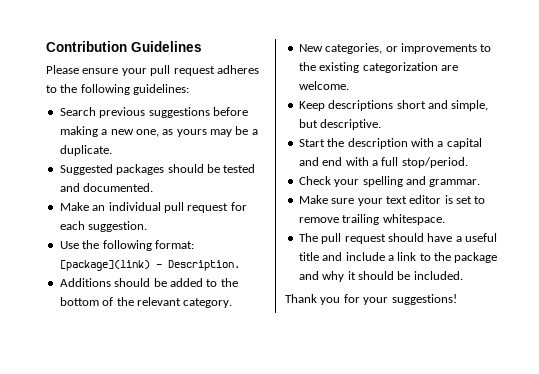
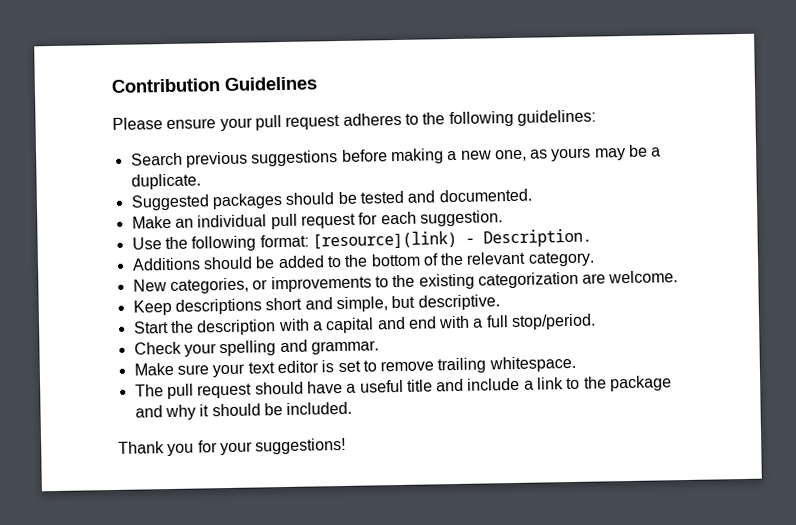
[59,260,150,271] [package](link) -> [311,230,457,250] [resource](link)

